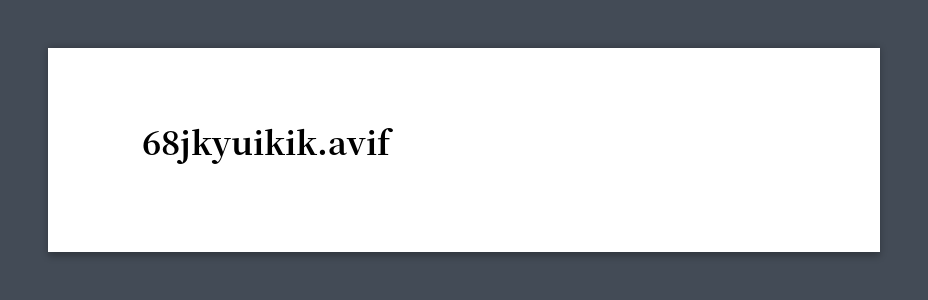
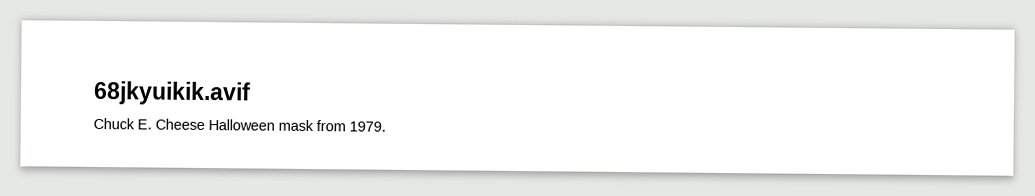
(393, 146) none -> [93,117,386,132] // Chuck E. Cheese Halloween mask from 1979.

